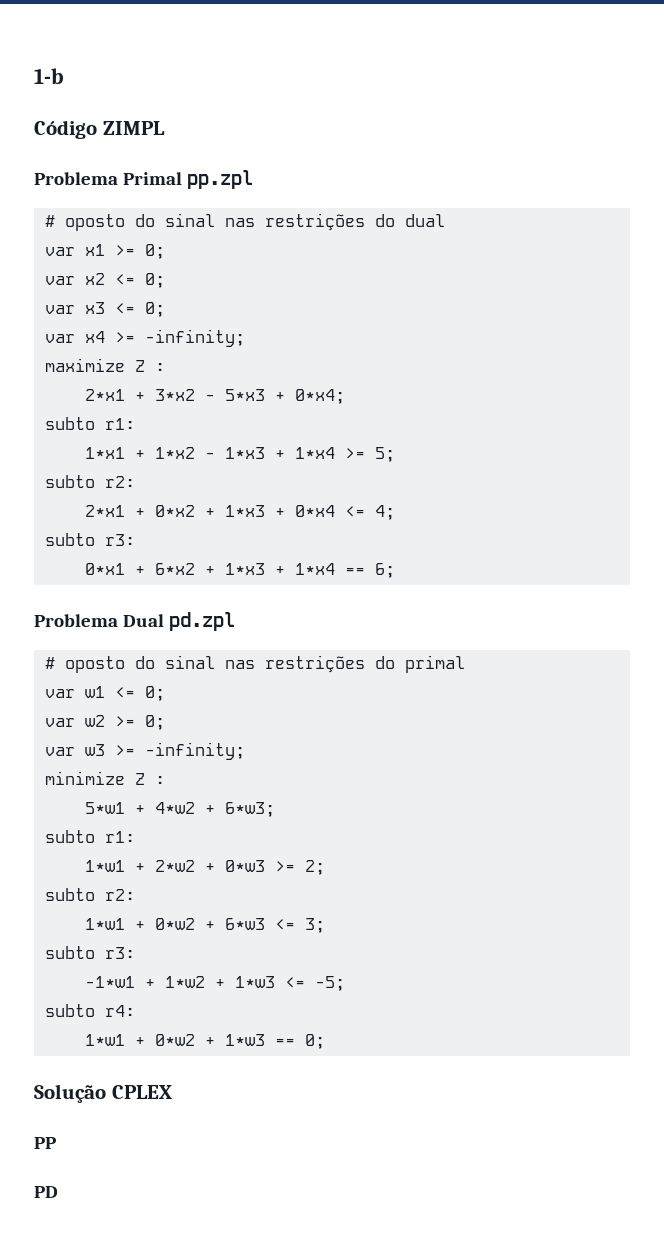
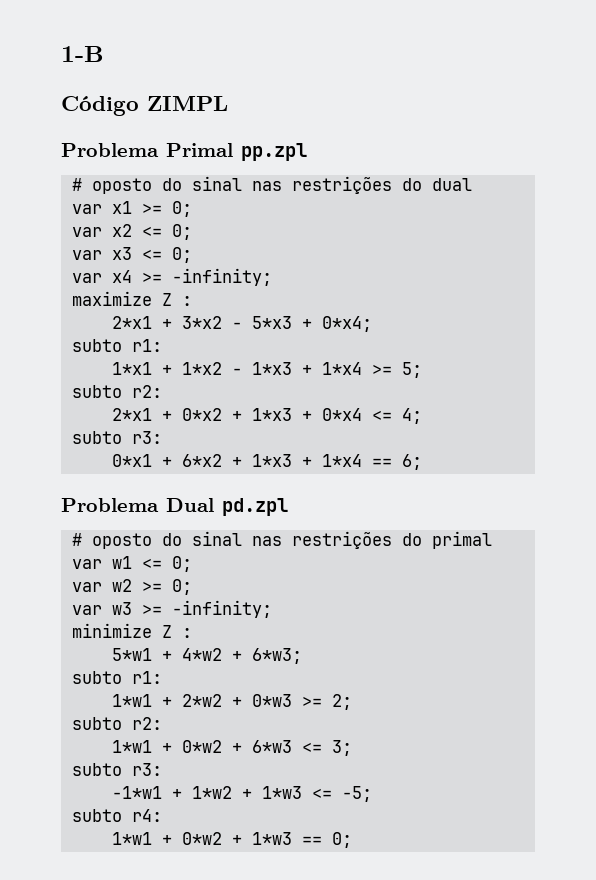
[34,68,64,84] 1-b -> [61,46,104,62] 1-B
[34,1084,172,1103] [34,1137,56,1149] [34,1186,58,1198] // Solução CPLEX // PP // PD -> (352, 840) none

